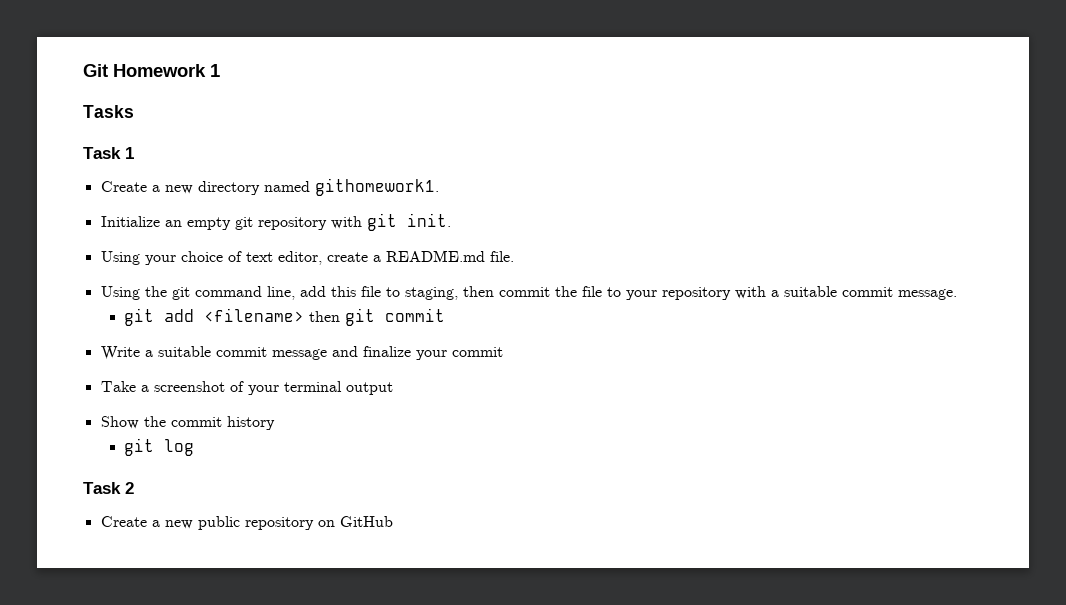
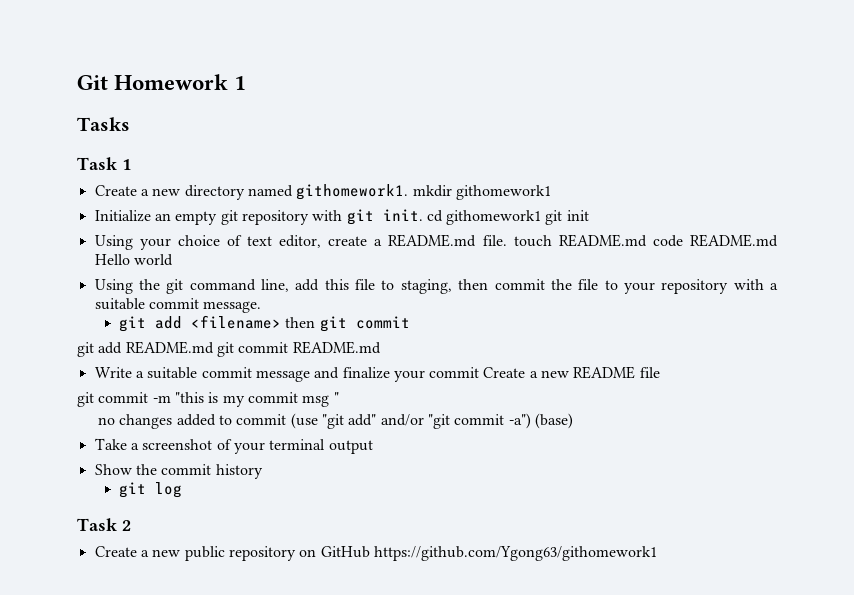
(439, 187) none -> [412,185,551,200] mkdir githomework1
(451, 220) none -> [426,210,589,225] cd githomework1 git init
(514, 256) none -> [513,234,779,247] [94,254,173,266] touch README.md code README.md Hello world
(446, 315) none -> [77,341,381,357] // git add README.md git commit README.md
(503, 352) none -> [483,366,660,379] [77,392,339,407] [98,413,573,429] Create a new README file // git commit -m "this is my commit msg " // no changes added to commit (use "git add" and/or "git commit -a") (base)
(393, 521) none -> [373,546,657,561] https://github.com/Ygong63/githomework1

